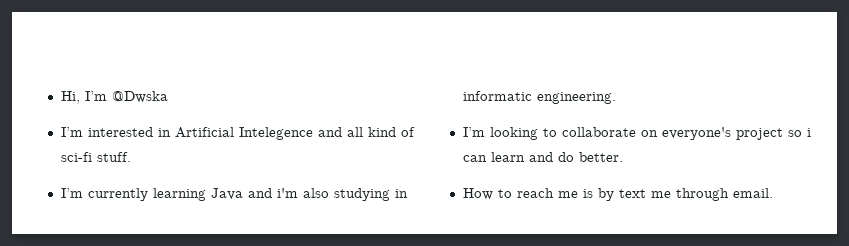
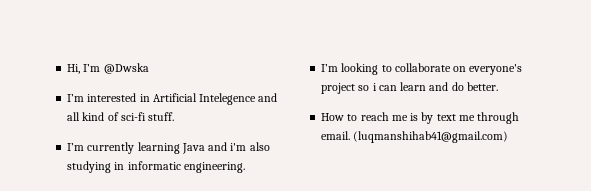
(773, 193) none -> [353,131,509,143] (luqmanshihab41@gmail.com)

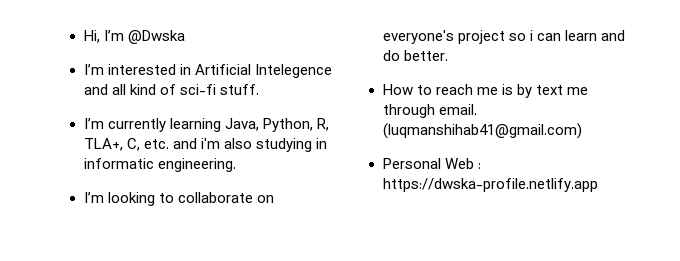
[181,143,205,154] Java -> [224,118,329,132] [83,138,169,151] Java, Python, R, TLA+, C, etc.
(509, 137) none -> [382,158,481,169] [382,178,598,192] // Personal Web : https://dwska-profile.netlify.app

